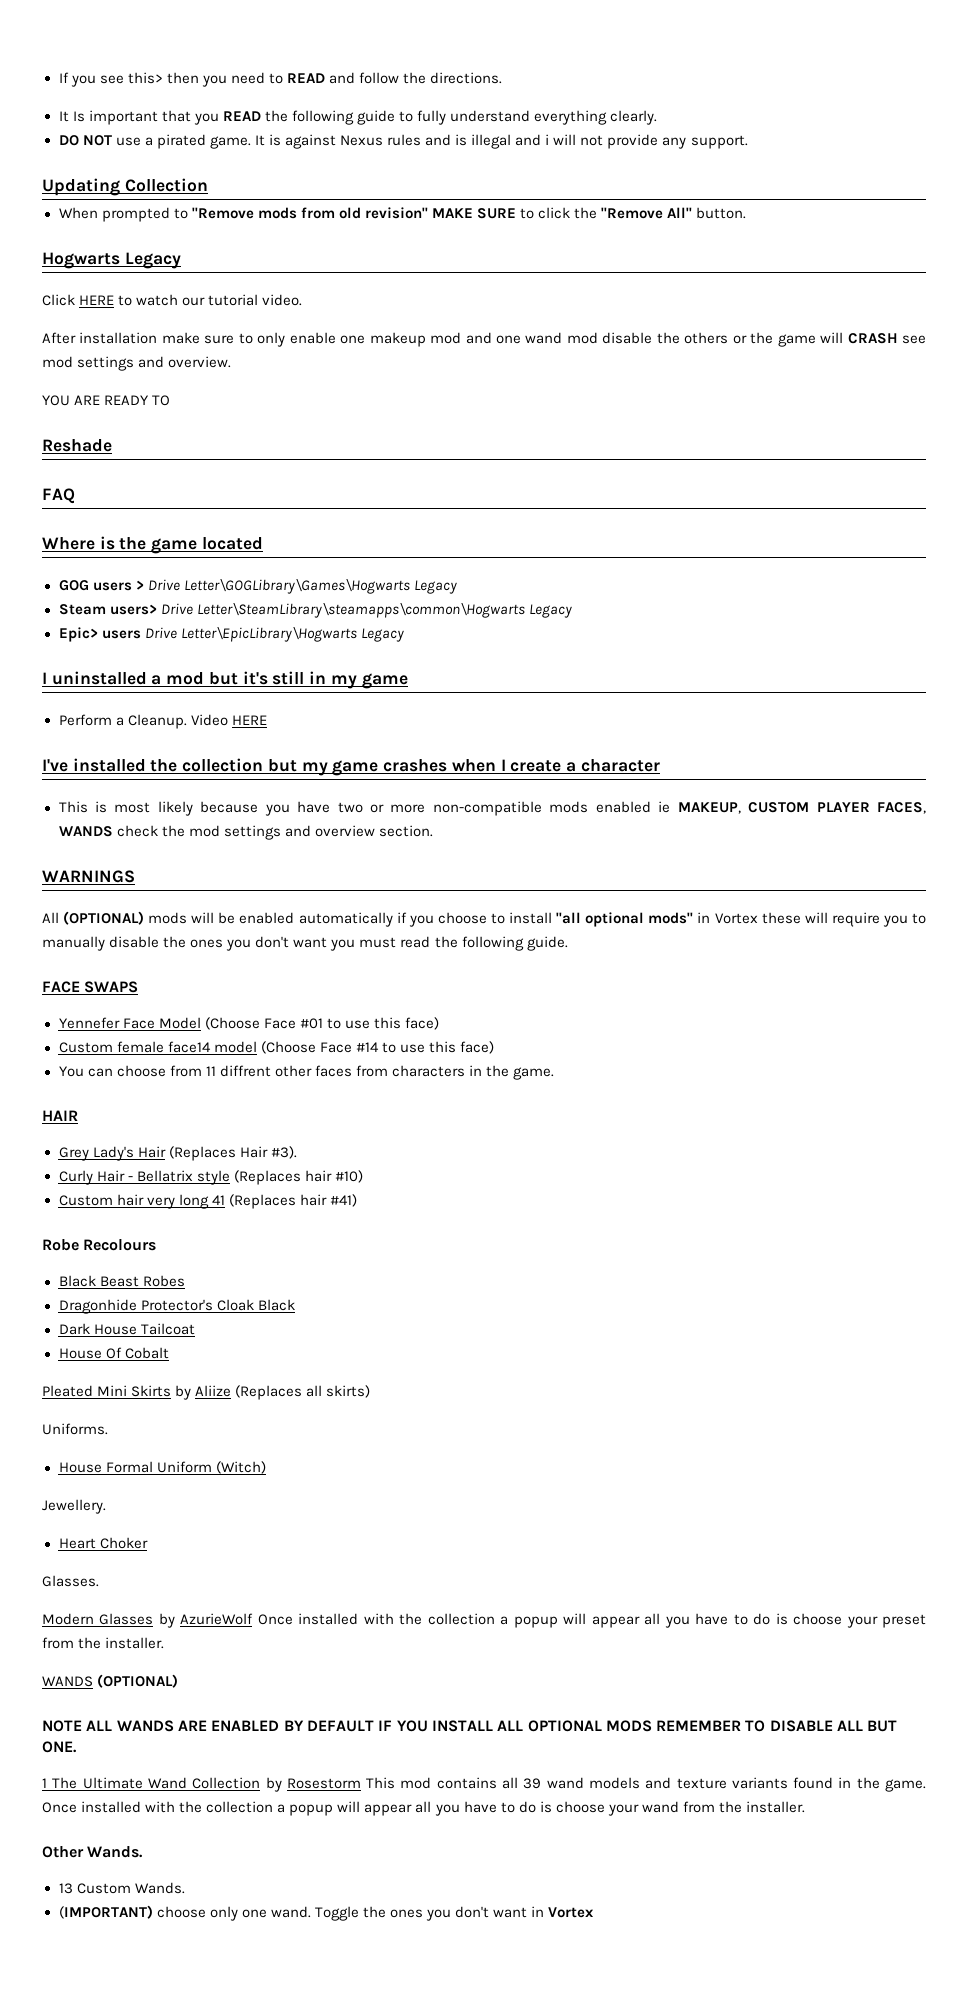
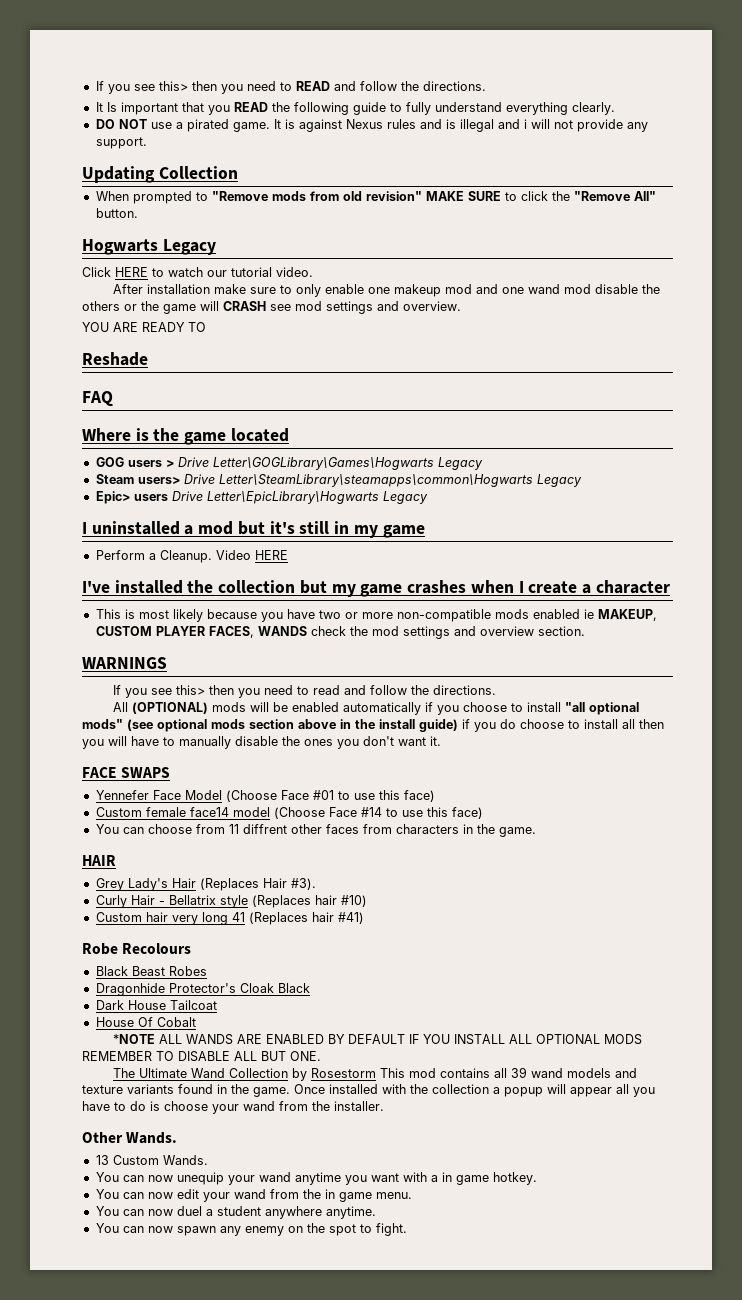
(135, 876) none -> [113,685,497,698] // If you see this> then you need to read and follow the directions.
[697,912,908,927] in Vortex these will require you -> [127,719,664,732] [82,736,159,749] (see optional mods section above in the install guide) if you do choose to install all then you will have
[330,936,568,951] you must read the following guide. -> [430,736,441,746] it.
[42,1385,371,1400] [42,1423,108,1435] [58,1461,266,1474] [42,1499,106,1514] [58,1537,148,1549] [42,1575,99,1587] [42,1613,927,1628] [42,1637,165,1649] [42,1674,179,1688] [42,1720,82,1732] Pleated Mini Skirts by Aliize (Replaces all skirts) // Uniforms. // House Formal Uniform (Witch) // Jewellery. // Heart Choker // Glasses. // Modern Glasses by AzurieWolf Once installed with the collection a popup will appear all you have to do is choose your preset from the installer. // WANDS (OPTIONAL) // NOTE -> [113,1034,156,1044] *NOTE
[42,1778,47,1788] 1 -> (321, 1056) none
[58,1905,595,1921] (IMPORTANT) choose only one wand. Toggle the ones you don't want in Vortex -> [95,1172,537,1185] [95,1189,412,1202] [95,1206,376,1219] [95,1223,407,1236] You can now unequip your wand anytime you want with a in game hotkey. // You can now edit your wand from the in game menu. // You can now duel a student anywhere anytime. // You can now spawn any enemy on the spot to fight.

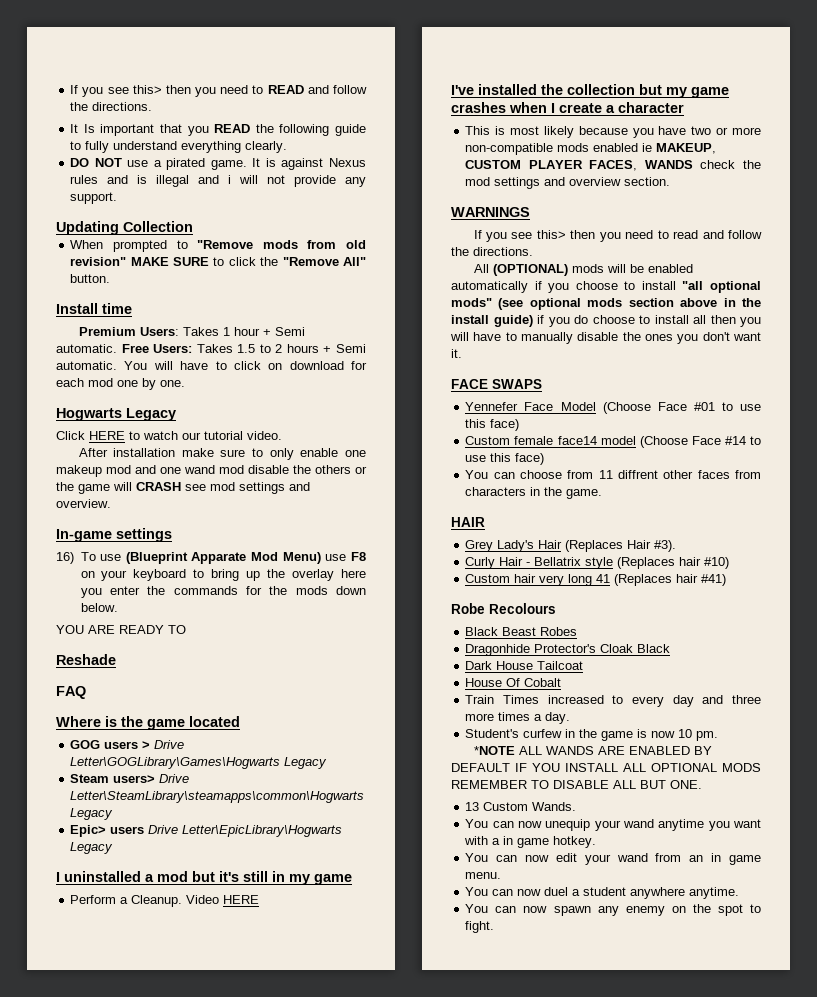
(138, 213) none -> [56,303,132,314] [78,327,305,336] [56,344,366,353] [56,361,367,370] [56,378,185,390] // Install time // Premium Users: Takes 1 hour + Semi automatic. Free Users: Takes 1.5 to 2 hours + Semi automatic. You will have to click on download for each mod one by one.
(461, 306) none -> [56,528,172,542] [56,552,366,564] [80,569,366,581] [80,586,366,598] [80,603,118,612] // In-game settings // 16) To use (Blueprint Apparate Mod Menu) use F8 on your keyboard to bring up the overlay here you enter the commands for the mods down below.
(196, 1022) none -> [465,695,761,707] [465,712,571,724] [465,729,719,741] // Train Times increased to every day and three more times a day. // Student's curfew in the game is now 10 pm.
[113,1067,638,1081] [82,1084,655,1097] [82,1101,384,1114] [82,1132,178,1144] // The Ultimate Wand Collection by Rosestorm This mod contains all 39 wand models and texture variants found in the game. Once installed with the collection a popup will appear all you have to do is choose your wand from the installer. // Other Wands. -> (702, 784) none
[302,1189,321,1199] the -> [689,855,704,862] an

